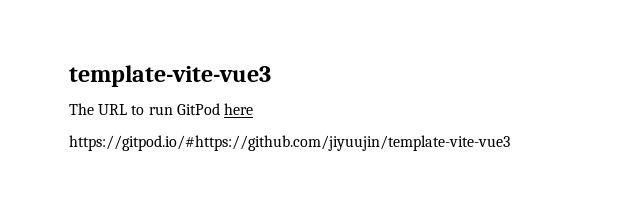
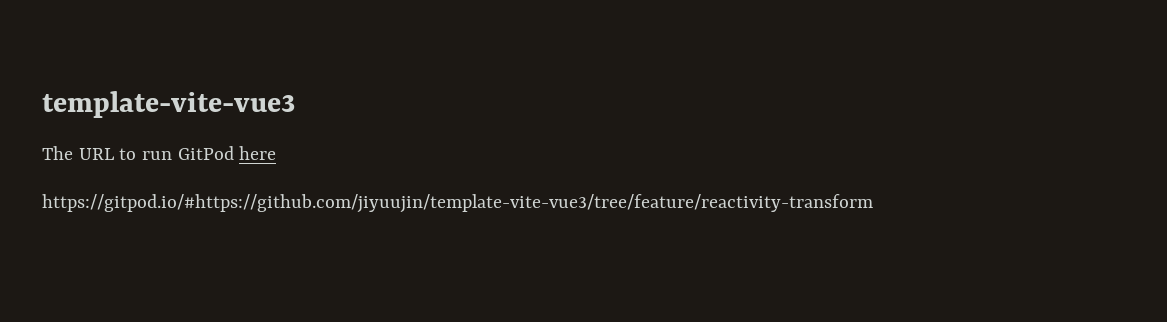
[69,135,510,151] https://gitpod.io/#https://github.com/jiyuujin/template-vite-vue3 -> [42,194,873,213] https://gitpod.io/#https://github.com/jiyuujin/template-vite-vue3/tree/feature/reactivity-transform

